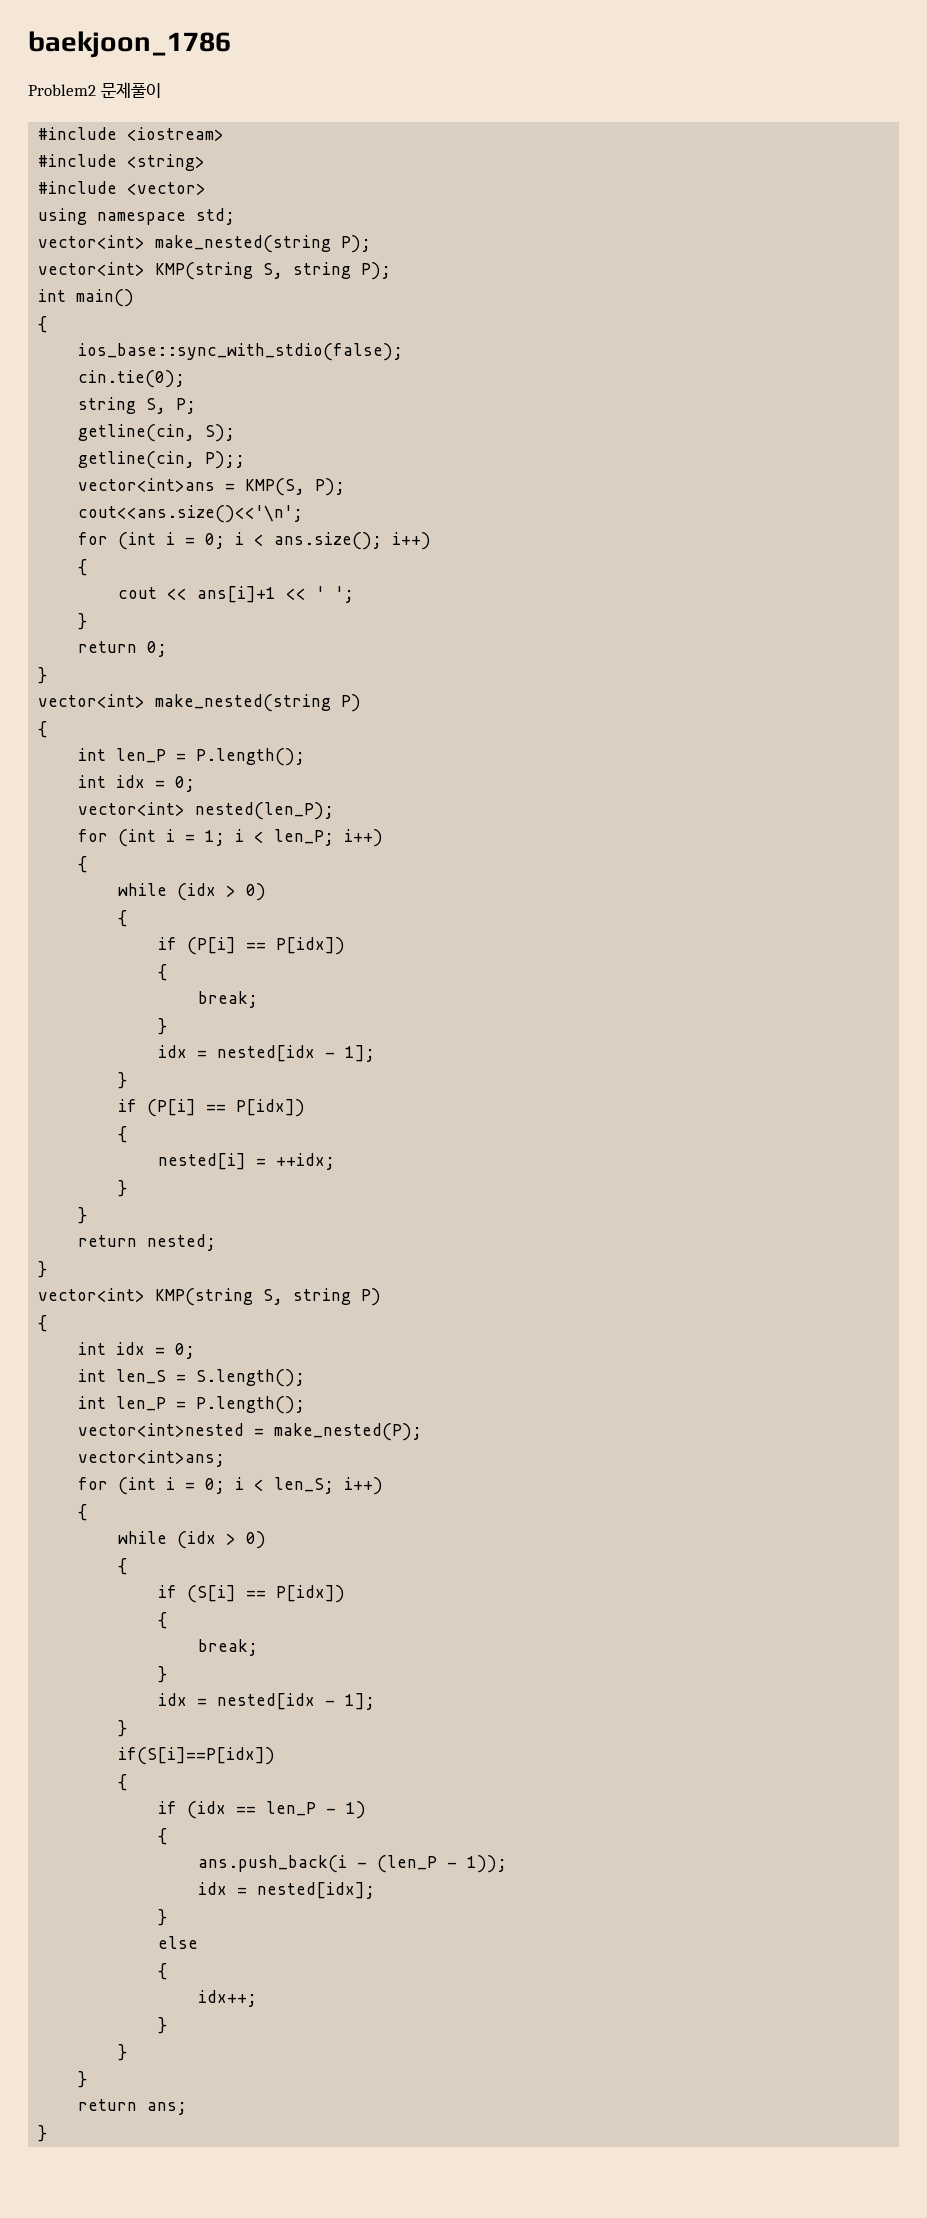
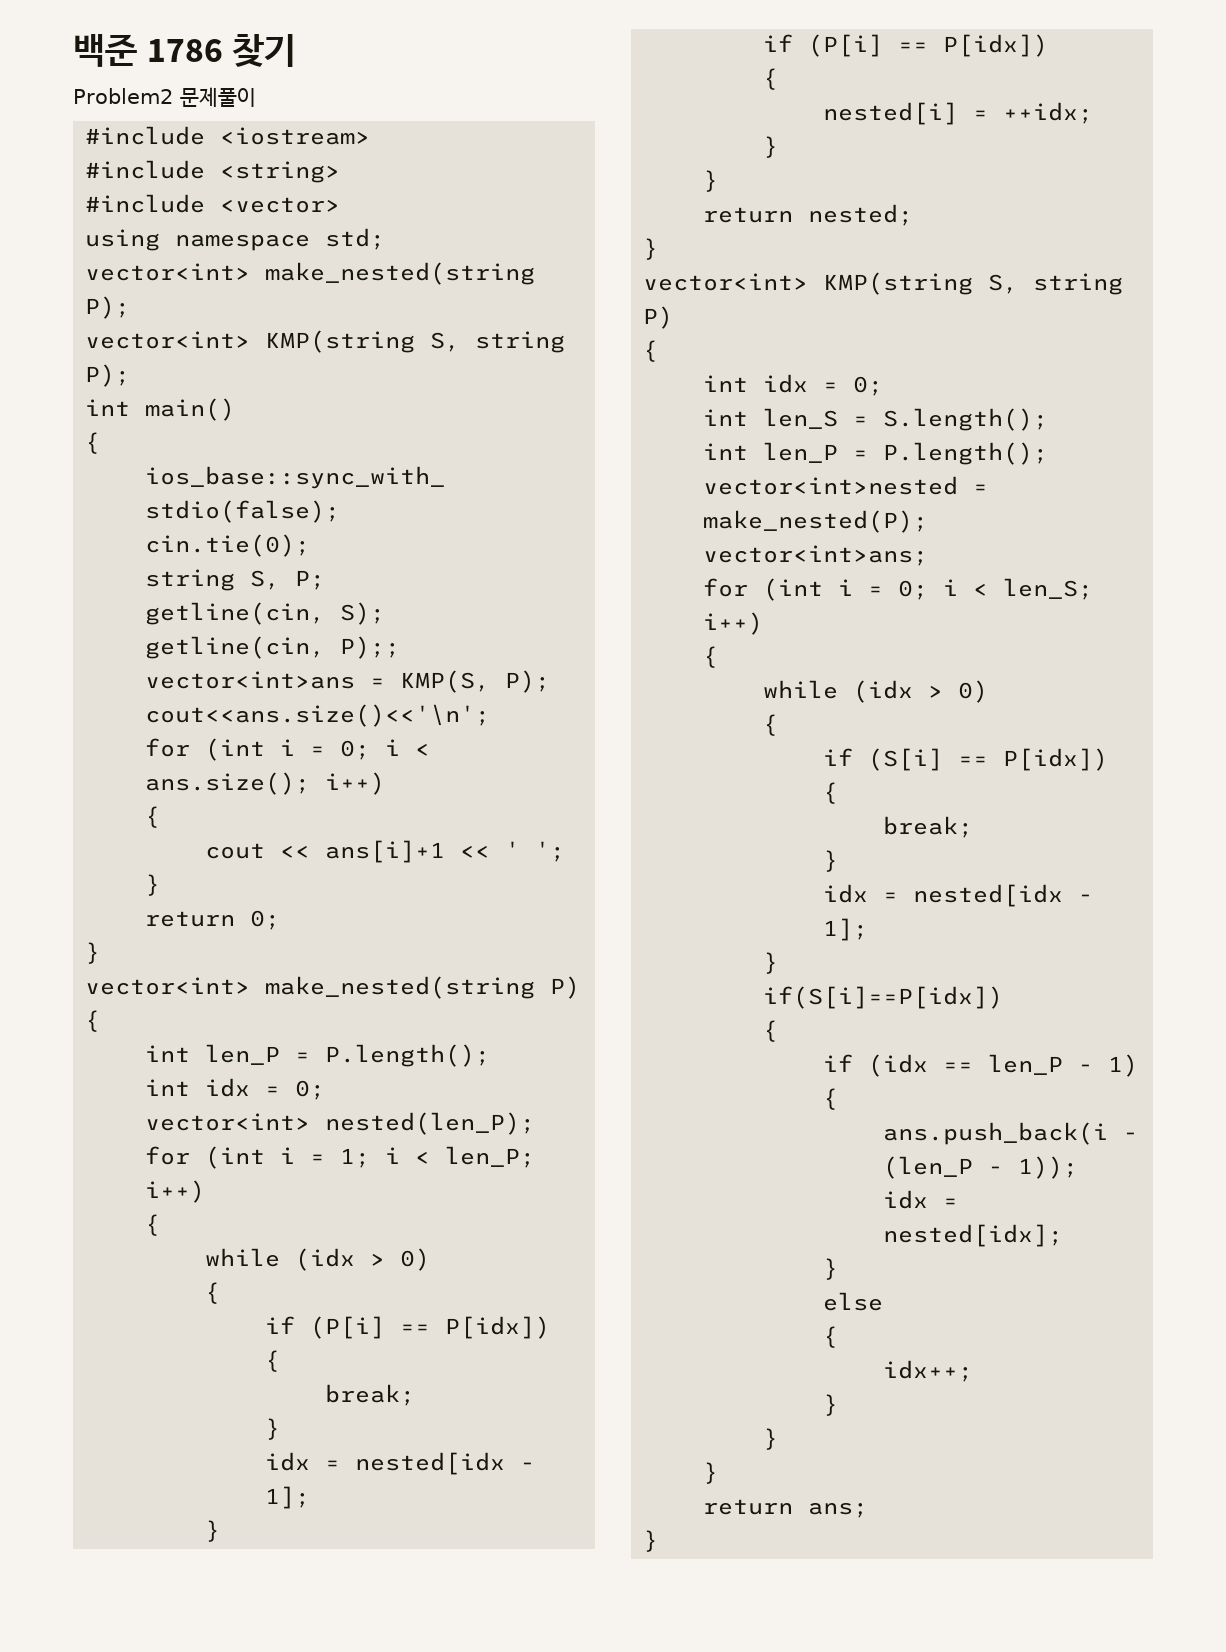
[28,31,231,58] baekjoon_1786 -> [73,34,297,67] 백준 1786 찾기

